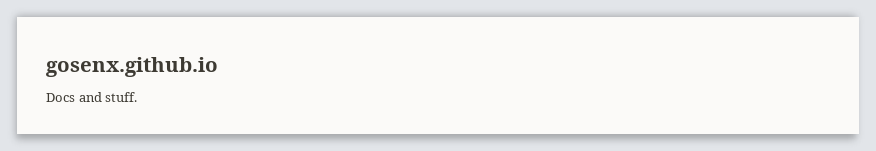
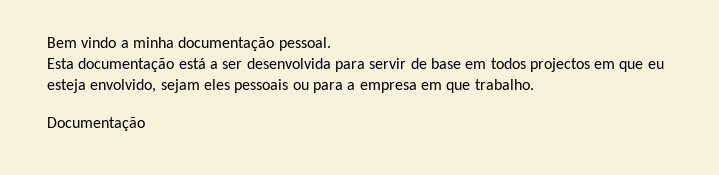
[46,57,218,77] [46,92,138,102] gosenx.github.io // Docs and stuff. -> [47,37,331,51] [47,58,664,72] [47,79,534,93] [47,117,145,131] Bem vindo a minha documentação pessoal. // Esta documentação está a ser desenvolvida para servir de base em todos projectos em que eu esteja envolvido, sejam eles pessoais ou para a empresa em que trabalho. // Documentação

